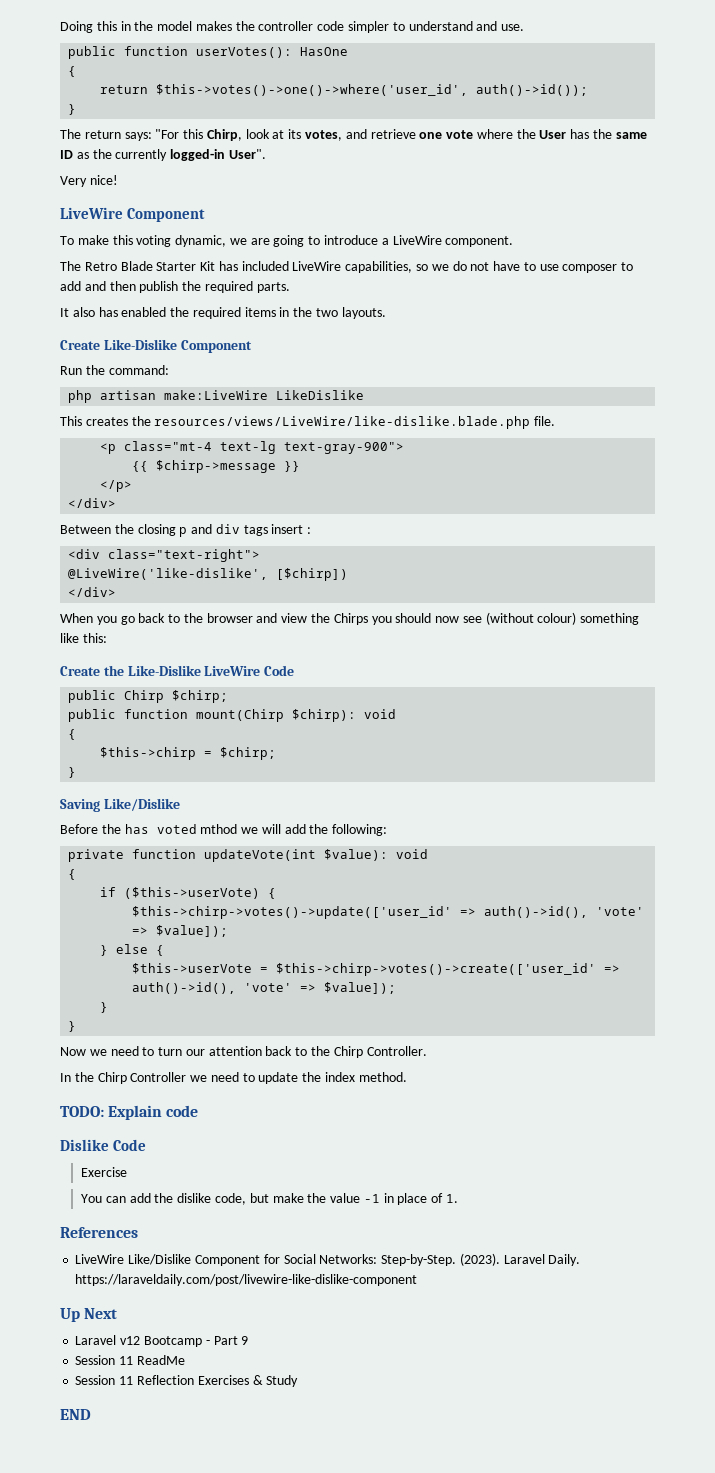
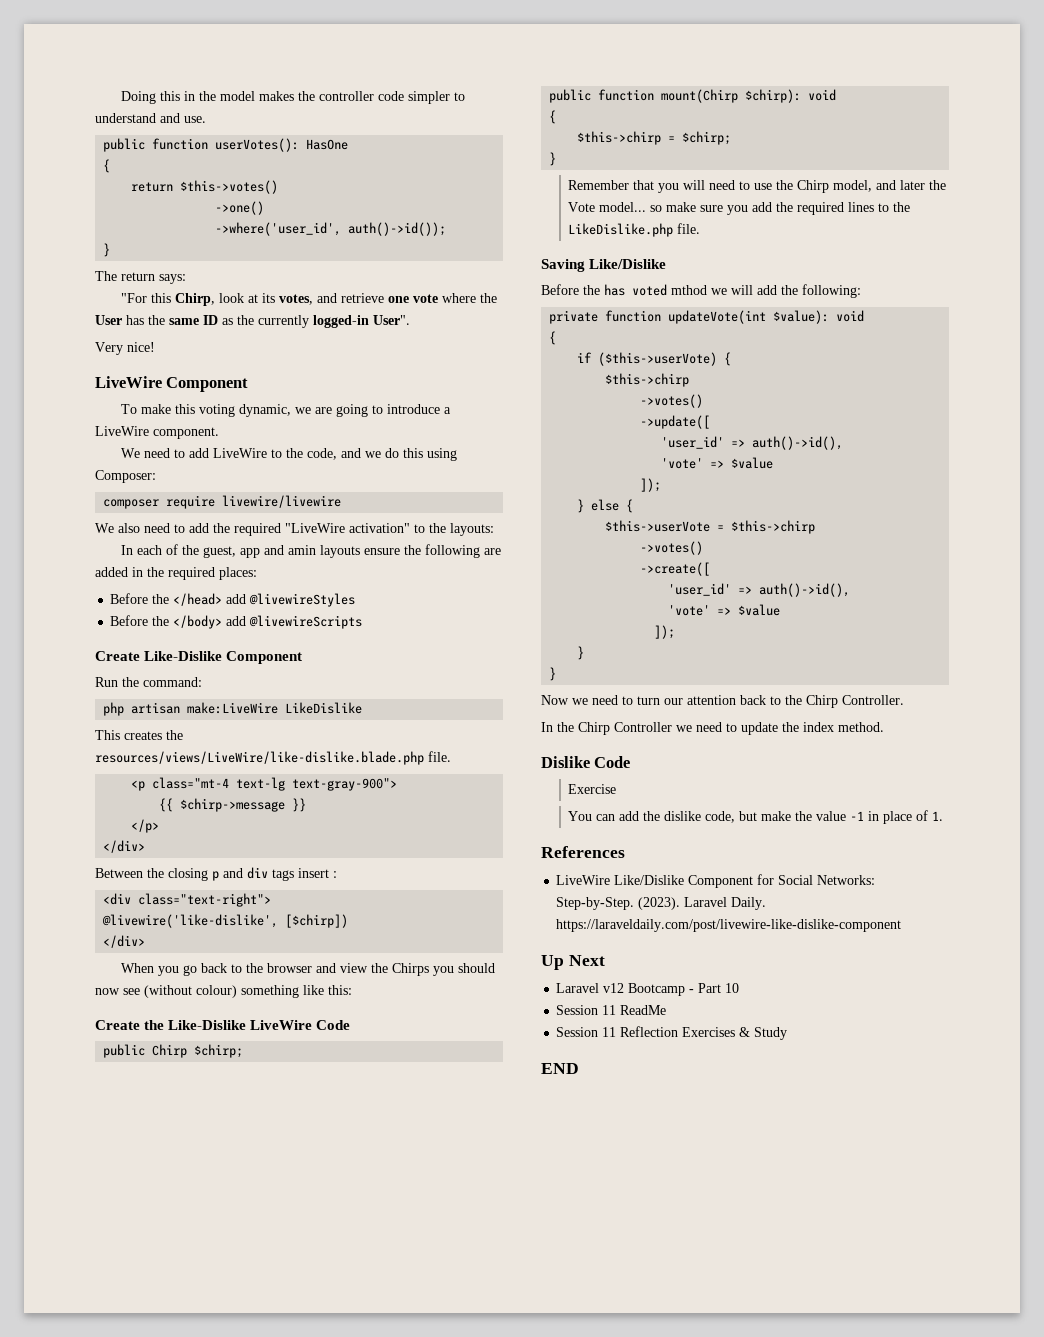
[156,84,469,96] $this->votes()->one()->where('user_id', -> [180,180,279,194] [215,201,265,215] [215,222,342,236] $this->votes() // ->one() // ->where('user_id',
(152, 136) none -> (186, 279) //
[60,261,634,273] [60,281,290,293] [60,307,386,319] The Retro Blade Starter Kit has included LiveWire capabilities, so we do not have to use composer to add and then publish the required parts. // It also has enabled the required items in the two layouts. -> [121,448,458,461] [95,470,156,483] [103,495,342,509] [95,523,494,536] [121,544,502,558] [95,567,257,580] [110,593,356,607] [110,615,363,629] We need to add LiveWire to the code, and we do this using Composer: // composer require livewire/livewire // We also need to add the required "LiveWire activation" to the layouts: // In each of the guest, app and amin layouts ensure the following are added in the required places: // Before the </head> add @livewireStyles // Before the </body> add @livewireScripts
[68,568,269,580] @LiveWire('like-dislike', -> [102,914,279,928] @livewire('like-dislike',
(77, 772) none -> [568,180,947,193] [568,202,911,215] [568,223,701,237] // Remember that you will need to use the Chirp model, and later the Vote model... so make sure you add the required lines to the LikeDislike.php file.
[132,906,645,919] [132,925,229,937] $this->chirp->votes()->update(['user_id' => auth()->id(), 'vote' => $value]); -> [605,373,690,387] [640,394,704,408] [640,415,711,429] [661,436,844,450] [661,457,774,469] [640,478,662,492] $this->chirp // ->votes() // ->update([ // 'user_id' => auth()->id(), // 'vote' => $value // ]);
[276,963,621,976] [132,982,397,994] $this->chirp->votes()->create(['user_id' => auth()->id(), 'vote' => $value]); -> [731,520,816,534] [640,541,704,555] [640,562,711,576] [668,583,851,597] [668,604,781,616] [654,625,676,639] $this->chirp // ->votes() // ->create([ // 'user_id' => auth()->id(), // 'vote' => $value // ]);
[60,1105,199,1120] // TODO: Explain code -> (884, 727) none
[241,1336,249,1345] 9 -> [725,983,740,993] 10

